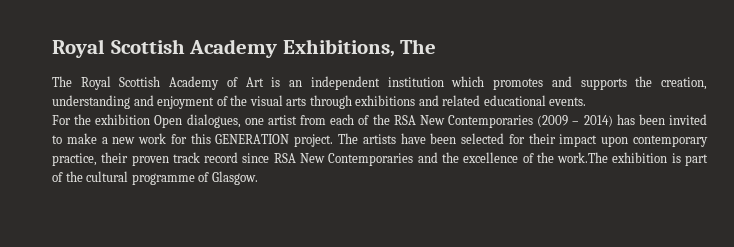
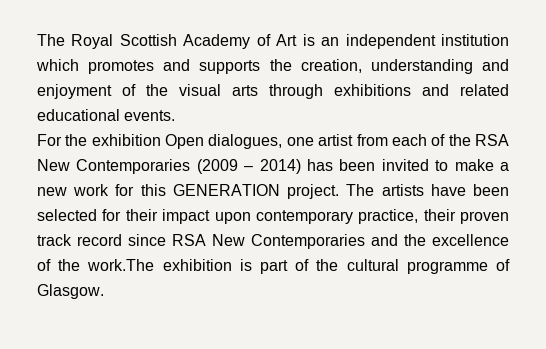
[52,39,437,58] Royal Scottish Academy Exhibitions, The // -> (37, 40) none

